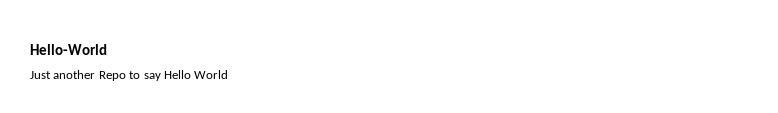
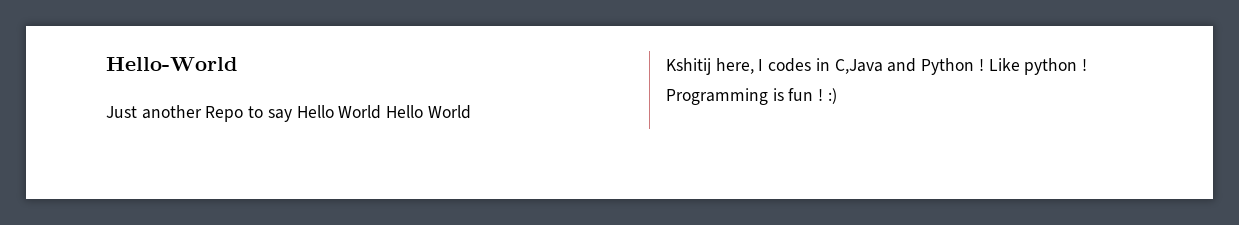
(229, 74) none -> [386,105,471,119] [666,58,1087,75] [666,88,837,105] Hello World // Kshitij here, I codes in C,Java and Python ! Like python ! Programming is fun ! :)

